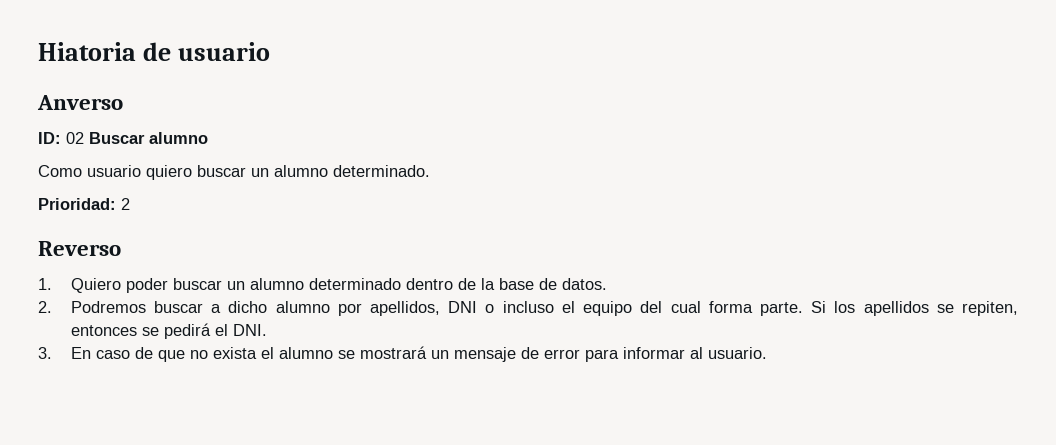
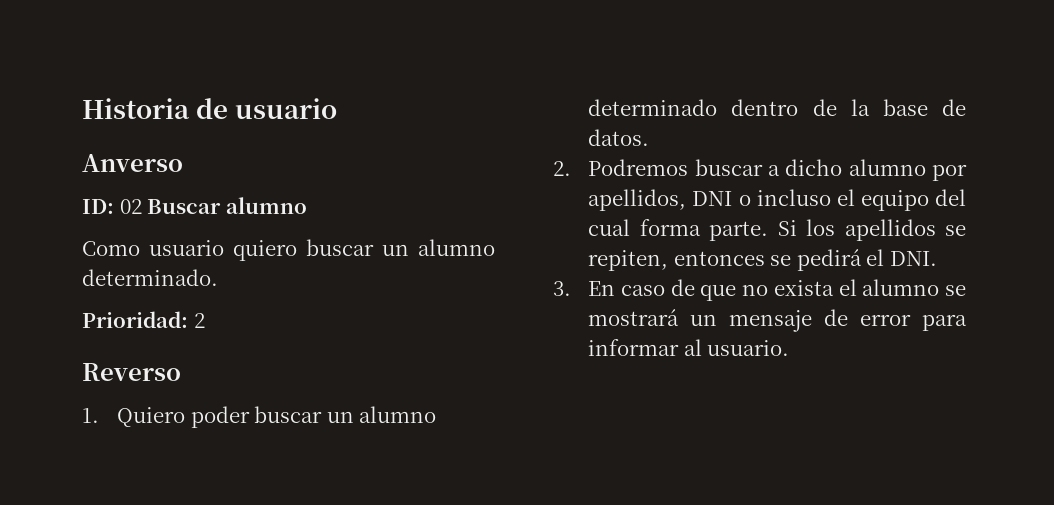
[38,42,136,61] Hiatoria -> [82,98,190,119] Historia

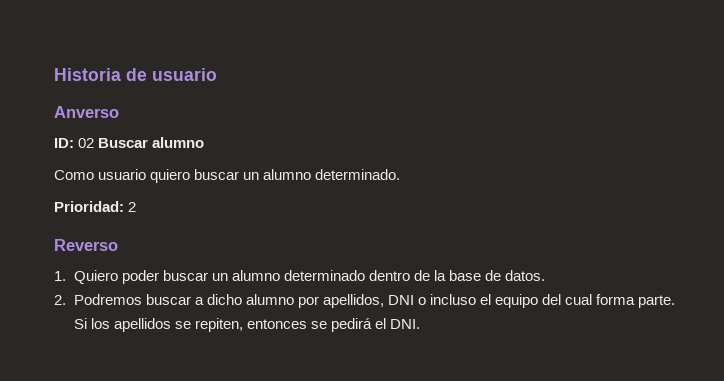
[553,279,966,301] [588,309,967,332] [588,339,790,356] // 3. En caso de que no exista el alumno se mostrará un mensaje de error para informar al usuario. -> (420, 324) none

